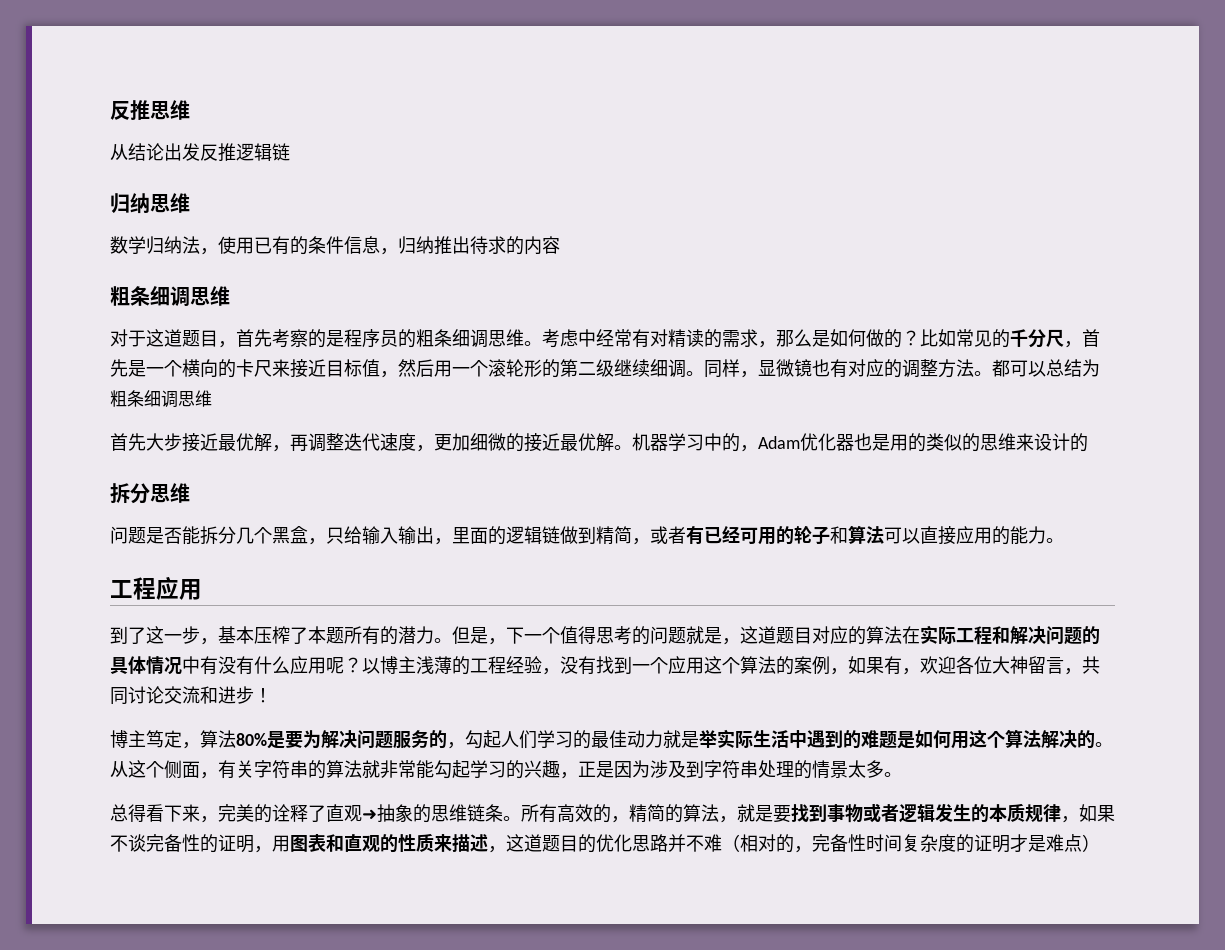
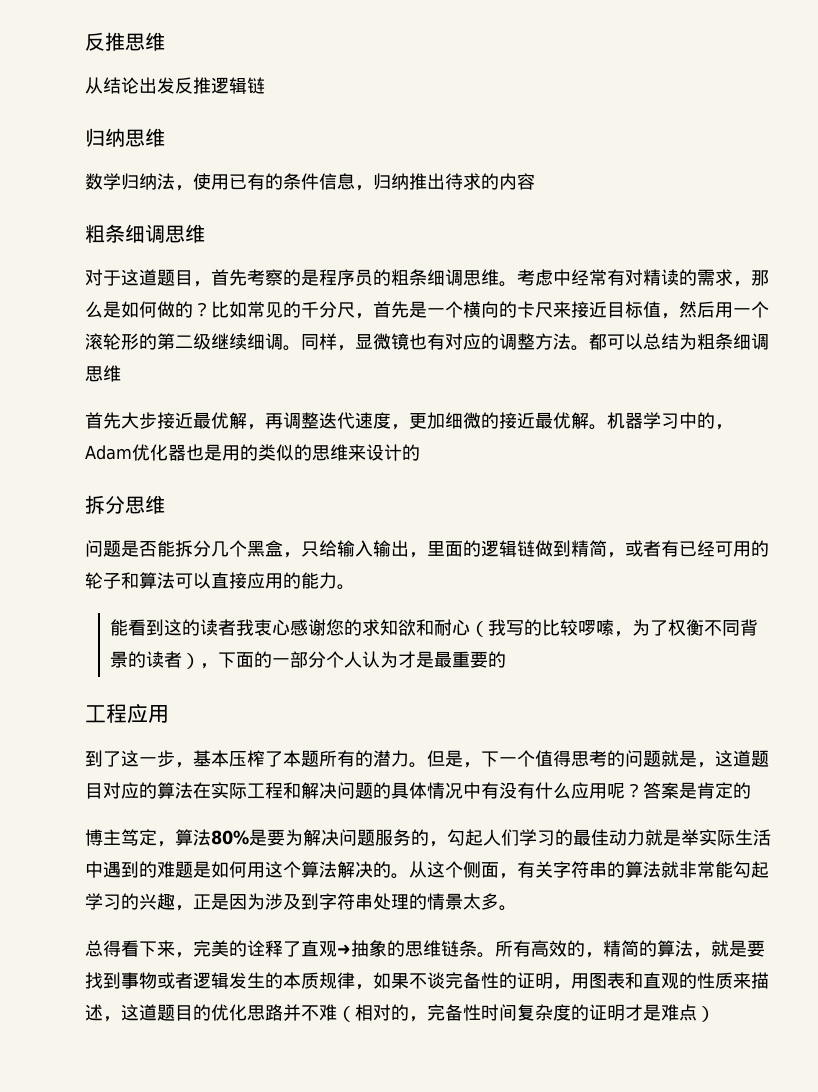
(1064, 540) none -> [110,619,759,637] [110,651,507,669] // 能看到这的读者我衷心感谢您的求知欲和耐心（我写的比较啰嗦，为了权衡不同背景的读者），下面的一部分个人认为才是最重要的
[362,656,1100,675] [110,686,272,705] 以博主浅薄的工程经验，没有找到一个应用这个算法的案例，如果有，欢迎各位大神留言，共同讨论交流和进步！ -> [643,782,751,799] 答案是肯定的

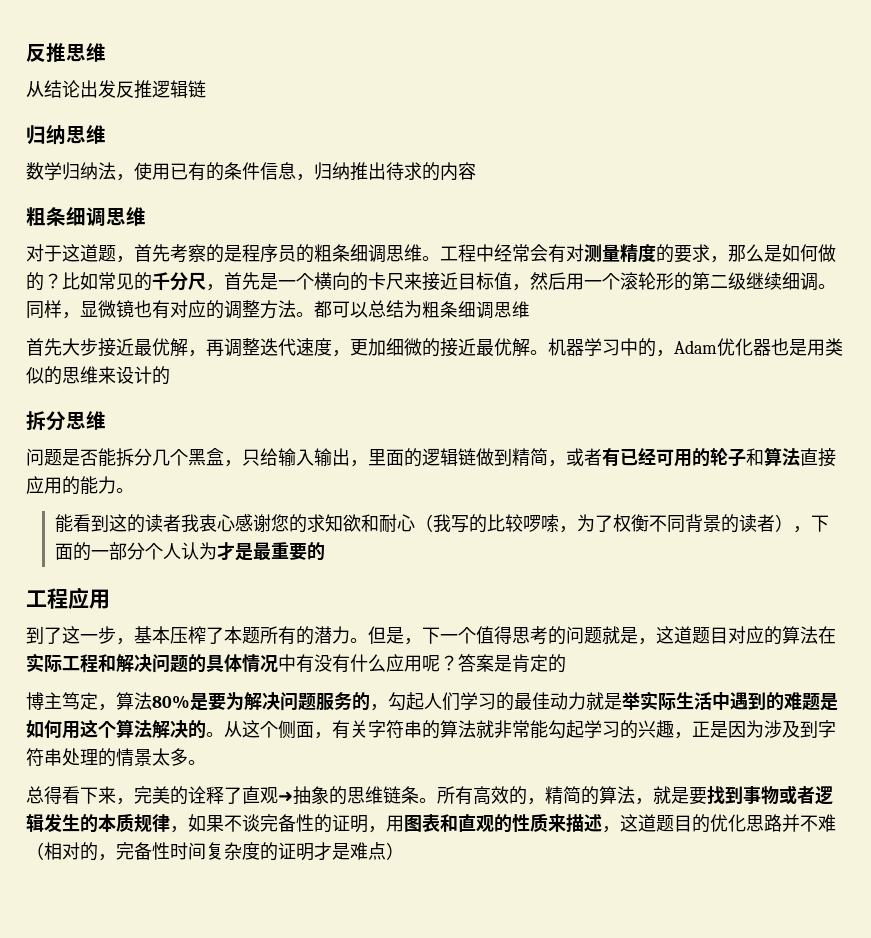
[175,270,193,286] 目 -> (116, 253) none
[517,269,715,286] 考虑中经常有对精读的需 -> [440,244,692,263] 工程中经常会有对测量精度的要
[240,444,258,461] 的 -> (825, 347) none
[175,572,211,589] 可以 -> (800, 457) none

